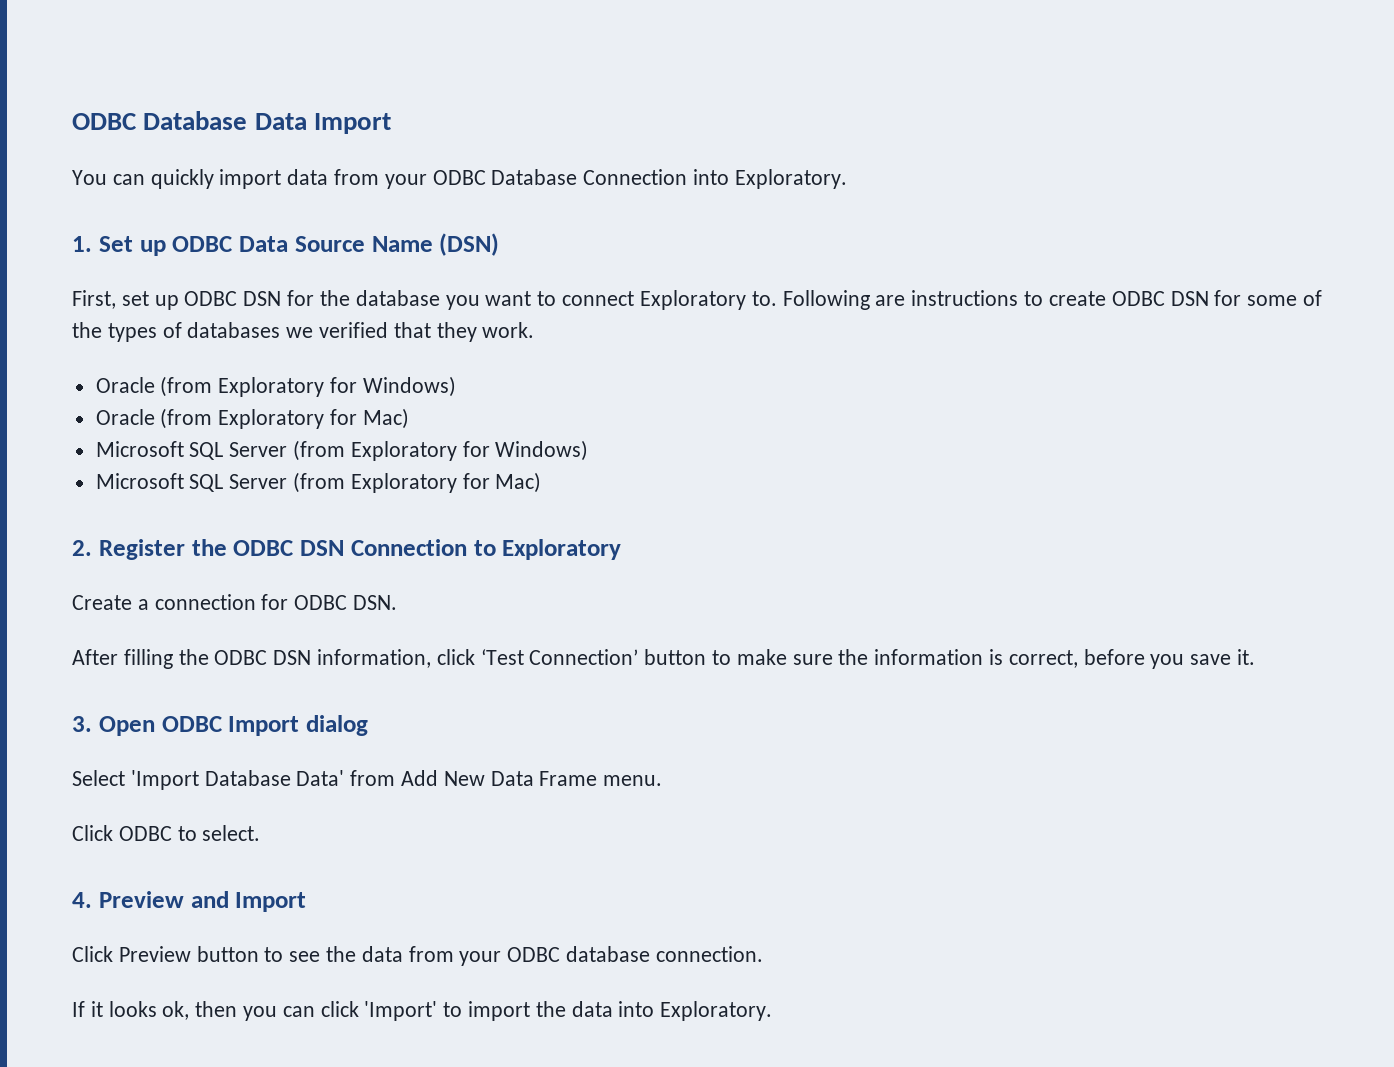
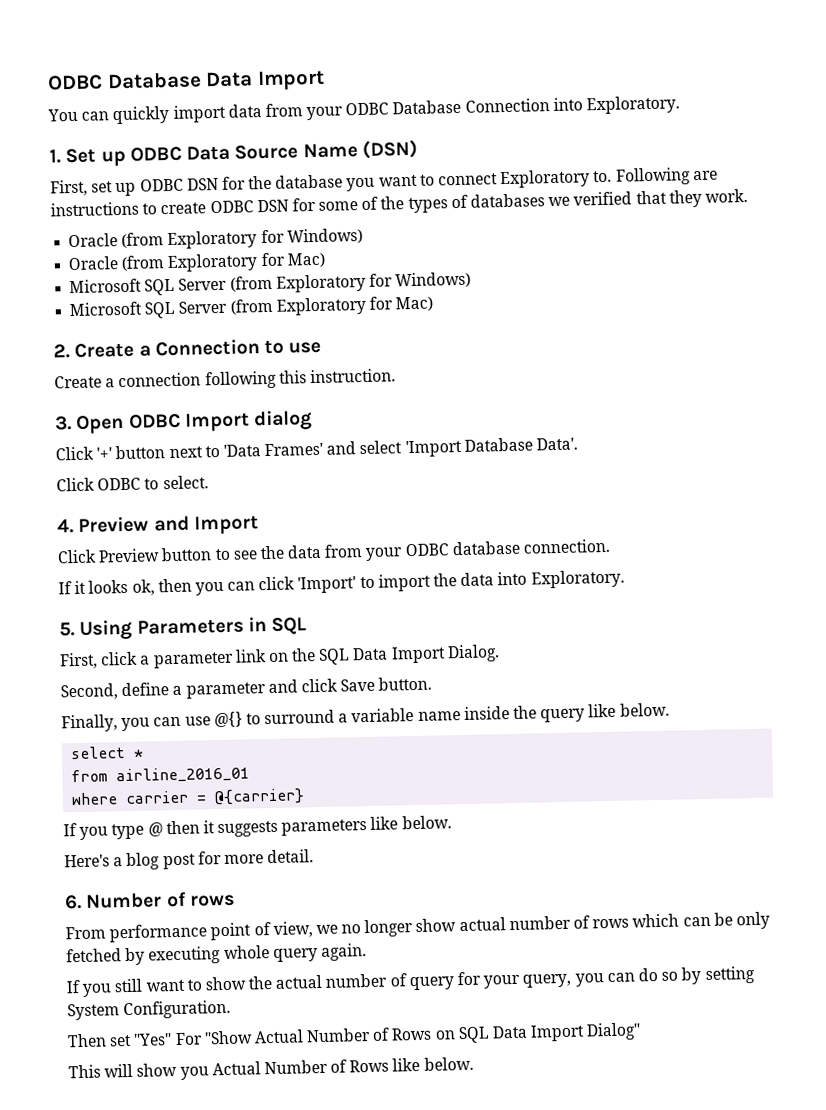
[98,539,344,560] Register the ODBC DSN -> [74,342,151,358] Create a
[502,539,622,560] Exploratory -> [288,341,322,354] use
[261,594,398,610] [72,649,1256,669] for ODBC DSN. // After filling the ODBC DSN information, click ‘Test Connection’ button to make sure the information is correct, before you save it. -> [204,368,396,390] following this instruction.
[72,770,663,790] Select 'Import Database Data' from Add New Data Frame menu. -> [55,437,579,461] Click '+' button next to 'Data Frames' and select 'Import Database Data'.
(773, 1011) none -> [59,617,308,640] [59,644,500,670] [60,676,433,701] [61,702,670,733] [70,746,145,760] [71,766,251,784] [71,788,306,806] [63,815,452,840] [64,849,315,871] [64,891,235,910] [65,911,770,943] [66,943,367,966] [66,965,755,997] [67,999,232,1021] [67,1022,642,1048] [68,1056,474,1080] // 5. Using Parameters in SQL // First, click a parameter link on the SQL Data Import Dialog. // Second, define a parameter and click Save button. // Finally, you can use @{} to surround a variable name inside the query like below. // select * // from airline_2016_01 // where carrier = @{carrier} // If you type @ then it suggests parameters like below. // Here's a blog post for more detail. // 6. Number of rows // From performance point of view, we no longer show actual number of rows which can be only fetched by executing whole query again. // If you still want to show the actual number of query for your query, you can do so by setting System Configuration. // Then set "Yes" For "Show Actual Number of Rows on SQL Data Import Dialog" // This will show you Actual Number of Rows like below.

